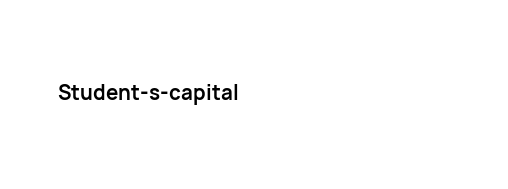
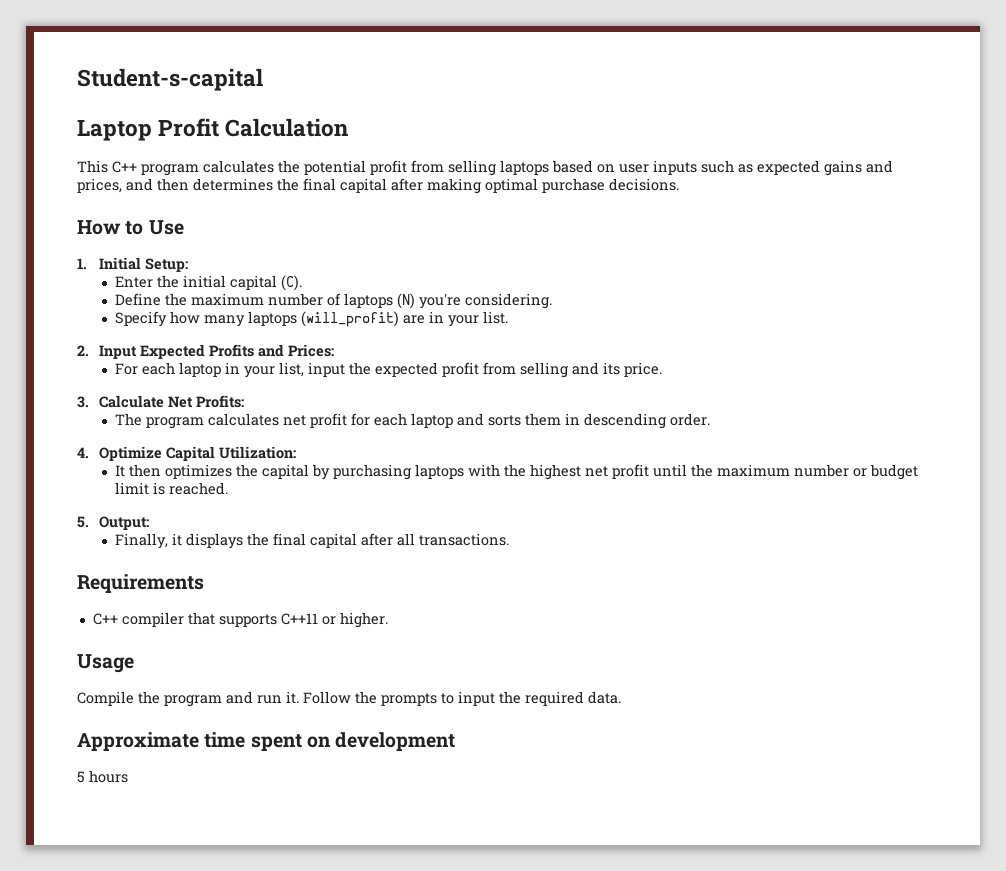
(239, 94) none -> [77,118,349,141] [77,160,893,176] [77,178,679,194] [77,220,184,235] [77,257,188,272] [114,275,302,291] [114,293,552,309] [114,311,508,327] [77,344,334,359] [114,362,662,378] [77,395,244,408] [114,413,710,429] [77,446,296,461] [114,464,918,480] [114,482,228,495] [77,516,149,530] [114,533,509,549] [77,574,204,593] [92,612,388,628] [77,654,134,673] [77,691,621,707] [77,732,456,751] [77,770,128,783] // Laptop Profit Calculation // This C++ program calculates the potential profit from selling laptops based on user inputs such as expected gains and prices, and then determines the final capital after making optimal purchase decisions. // How to Use // 1. Initial Setup: // Enter the initial capital (C). // Define the maximum number of laptops (N) you're considering. // Specify how many laptops (will_profit) are in your list. // 2. Input Expected Profits and Prices: // For each laptop in your list, input the expected profit from selling and its price. // 3. Calculate Net Profits: // The program calculates net profit for each laptop and sorts them in descending order. // 4. Optimize Capital Utilization: // It then optimizes the capital by purchasing laptops with the highest net profit until the maximum number or budget limit is reached. // 5. Output: // Finally, it displays the final capital after all transactions. // Requirements // C++ compiler that supports C++11 or higher. // Usage // Compile the program and run it. Follow the prompts to input the required data. // Approximate time spent on development // 5 hours

